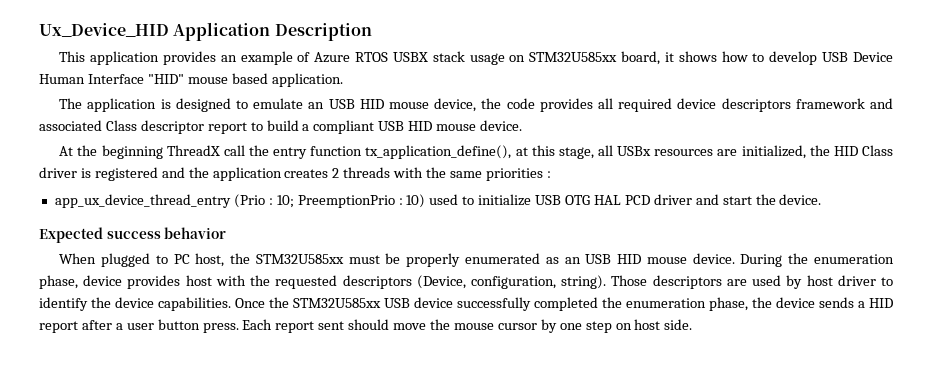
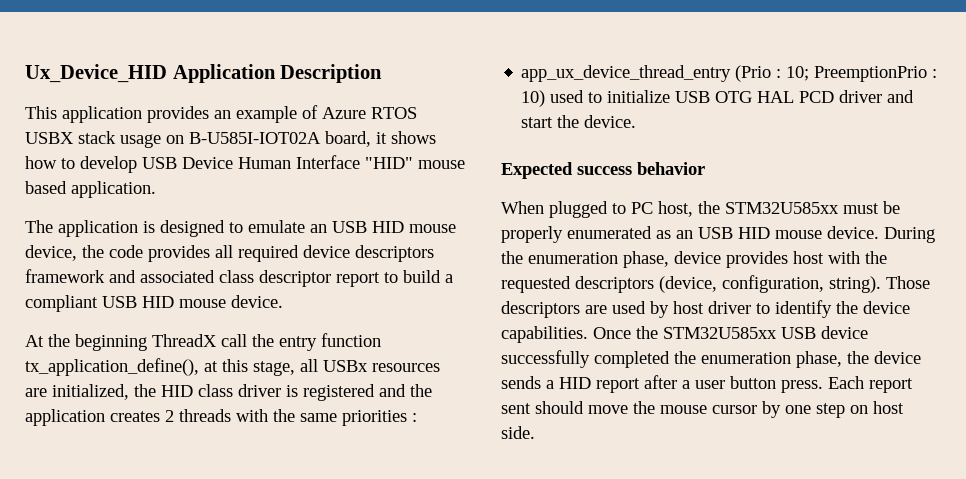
[529,52,618,62] STM32U585xx -> [189,132,321,144] B-U585I-IOT02A
[105,120,137,131] Class -> [219,270,254,283] class
[861,145,893,156] Class -> [198,384,233,397] class
[416,275,466,289] (Device, -> [659,276,717,293] (device,

